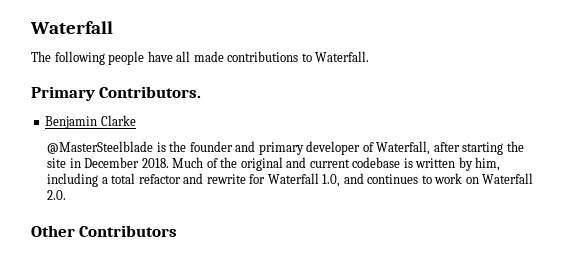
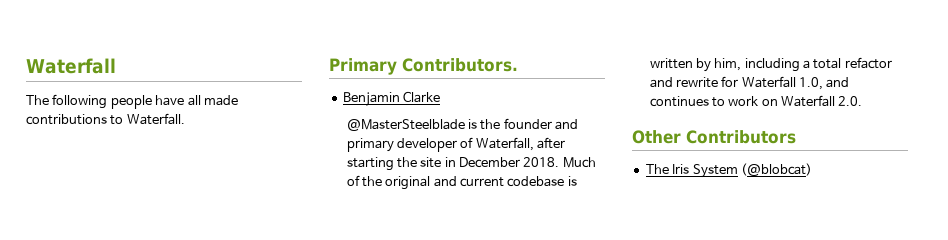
(178, 231) none -> [645,163,812,178] // The Iris System (@blobcat)

